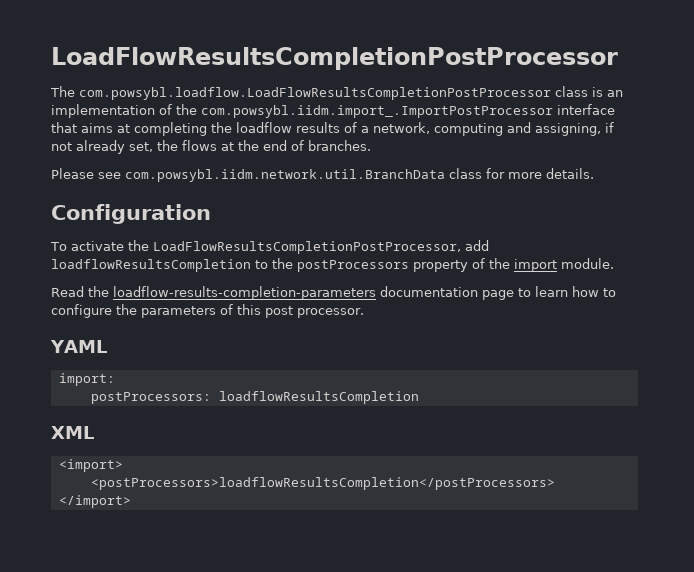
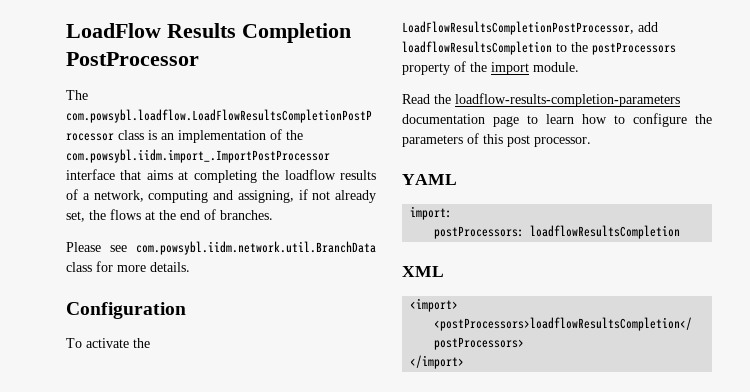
[51,47,618,70] LoadFlowResultsCompletionPostProcessor -> [66,23,351,43] [66,52,199,66] LoadFlow Results Completion PostProcessor

